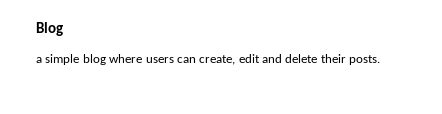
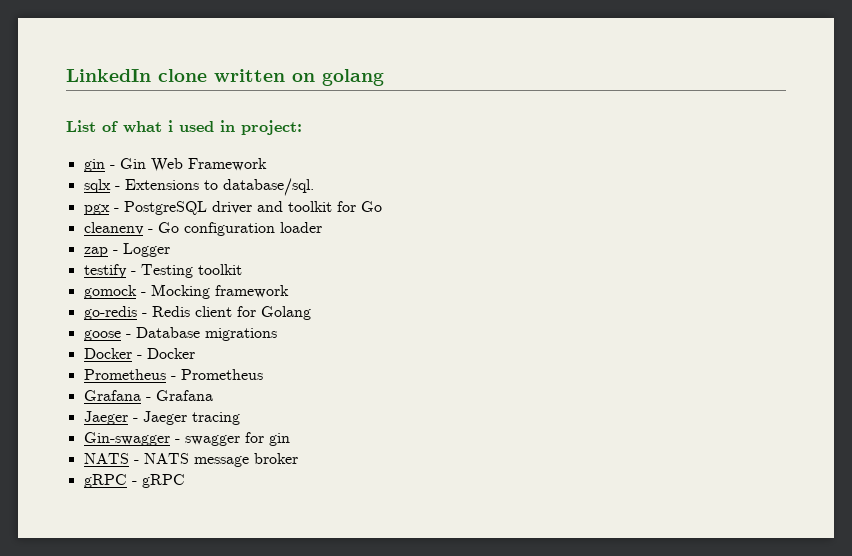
[36,22,63,36] [36,54,381,65] Blog // a simple blog where users can create, edit and delete their posts. -> [66,69,384,86] [66,120,302,135] [83,158,267,172] [83,178,314,196] [83,201,382,215] [83,222,322,236] [83,243,170,257] [83,264,242,278] [83,284,289,299] [83,306,311,320] [83,327,277,341] [83,348,195,359] [83,369,263,380] [83,390,213,401] [83,411,240,425] [83,432,290,446] [83,453,298,467] [83,474,185,488] LinkedIn clone written on golang // List of what i used in project: // gin - Gin Web Framework // sqlx - Extensions to database/sql. // pgx - PostgreSQL driver and toolkit for Go // cleanenv - Go configuration loader // zap - Logger // testify - Testing toolkit // gomock - Mocking framework // go-redis - Redis client for Golang // goose - Database migrations // Docker - Docker // Prometheus - Prometheus // Grafana - Grafana // Jaeger - Jaeger tracing // Gin-swagger - swagger for gin // NATS - NATS message broker // gRPC - gRPC

